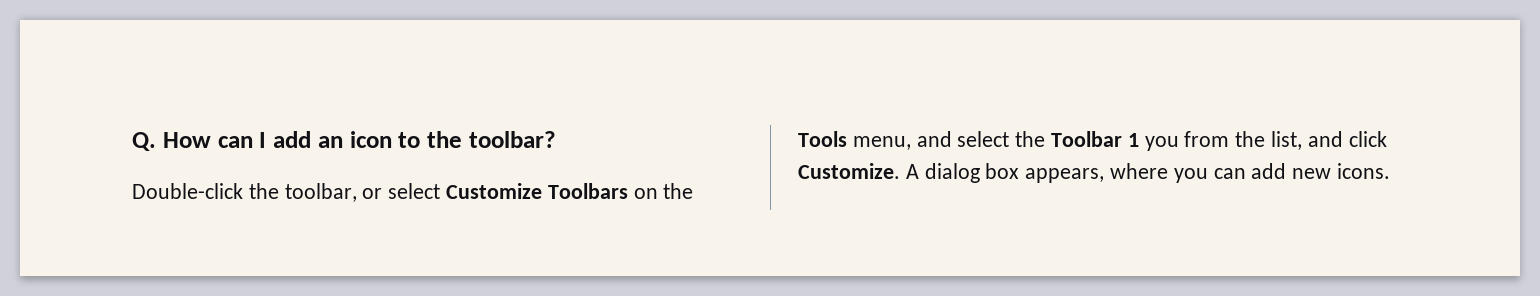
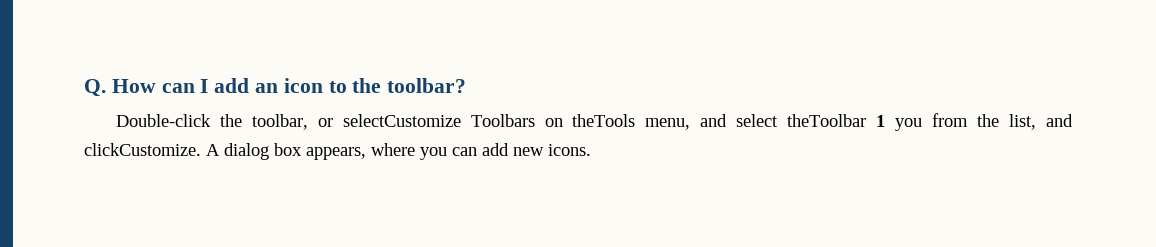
[388,183,694,199] [798,131,847,147] select Customize Toolbars on the Tools -> [342,114,636,127] selectCustomize Toolbars on theTools
[1015,131,1123,147] the Toolbar -> [787,114,867,127] theToolbar
[1348,131,1387,147] [798,163,900,179] click Customize. -> [84,143,201,156] clickCustomize.

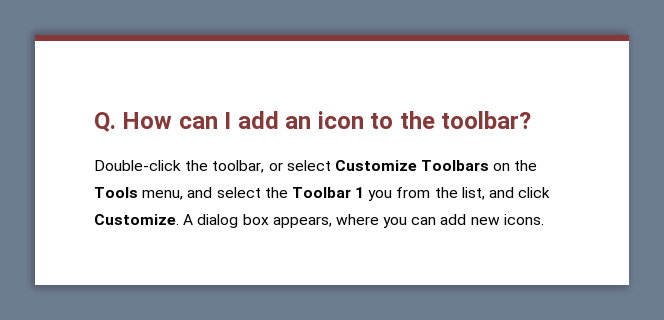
[342,114,636,127] selectCustomize Toolbars on theTools -> [286,160,538,171] [94,187,138,198] select Customize Toolbars on the Tools
[787,114,867,127] theToolbar -> [264,187,351,198] the Toolbar
[84,143,201,156] clickCustomize. -> [518,187,551,198] [94,214,179,225] click Customize.

